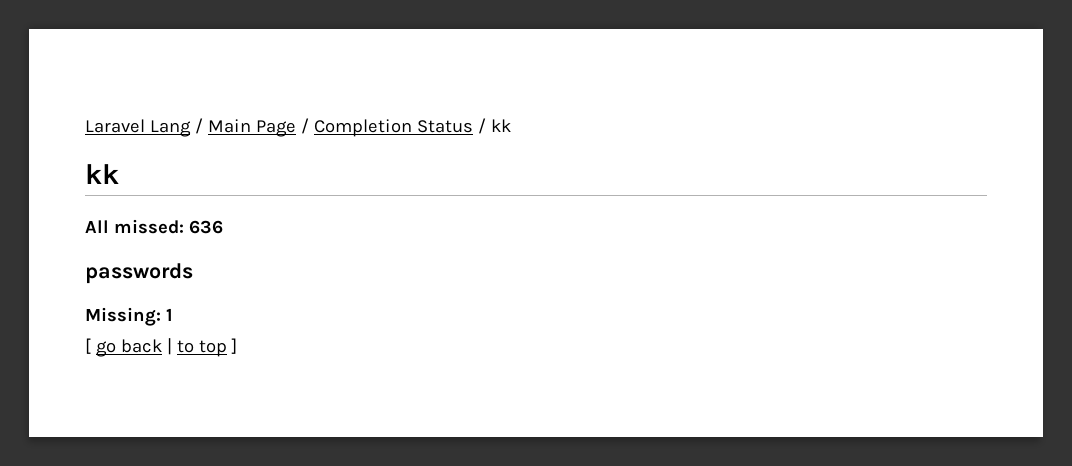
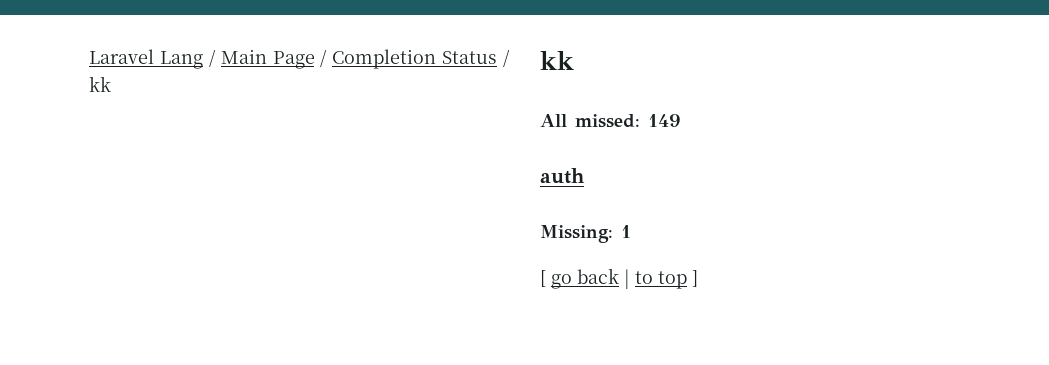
[189,220,223,234] [85,263,193,284] 636 // passwords -> [648,114,681,127] [540,168,585,184] 149 // auth

